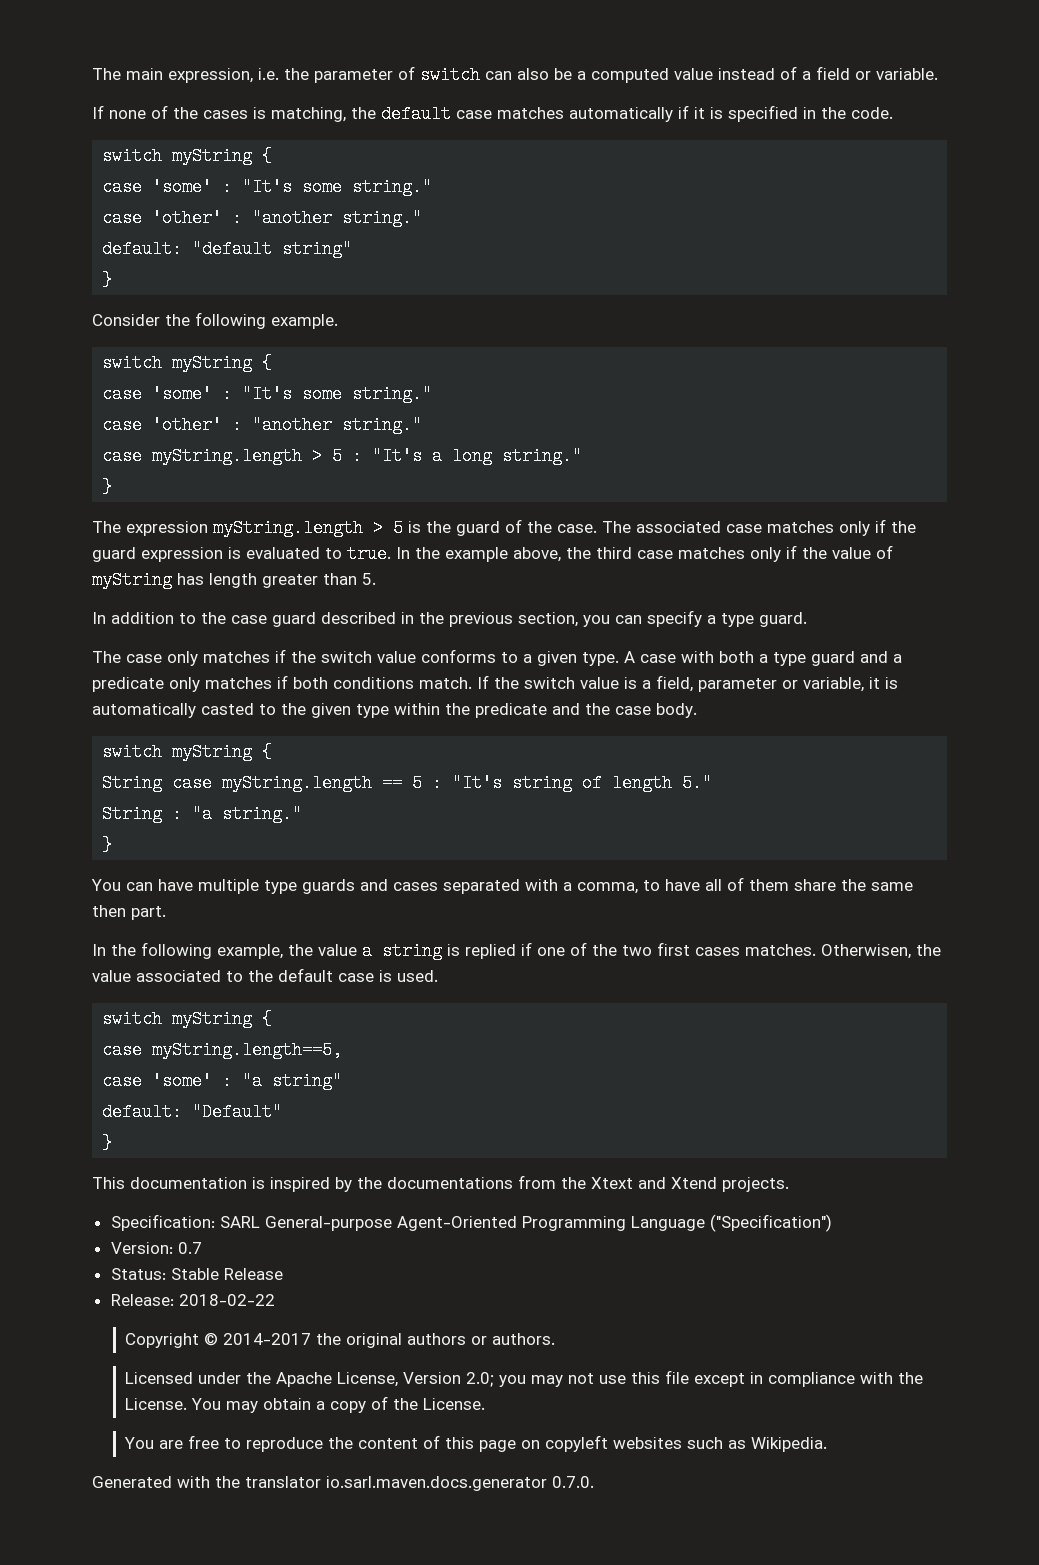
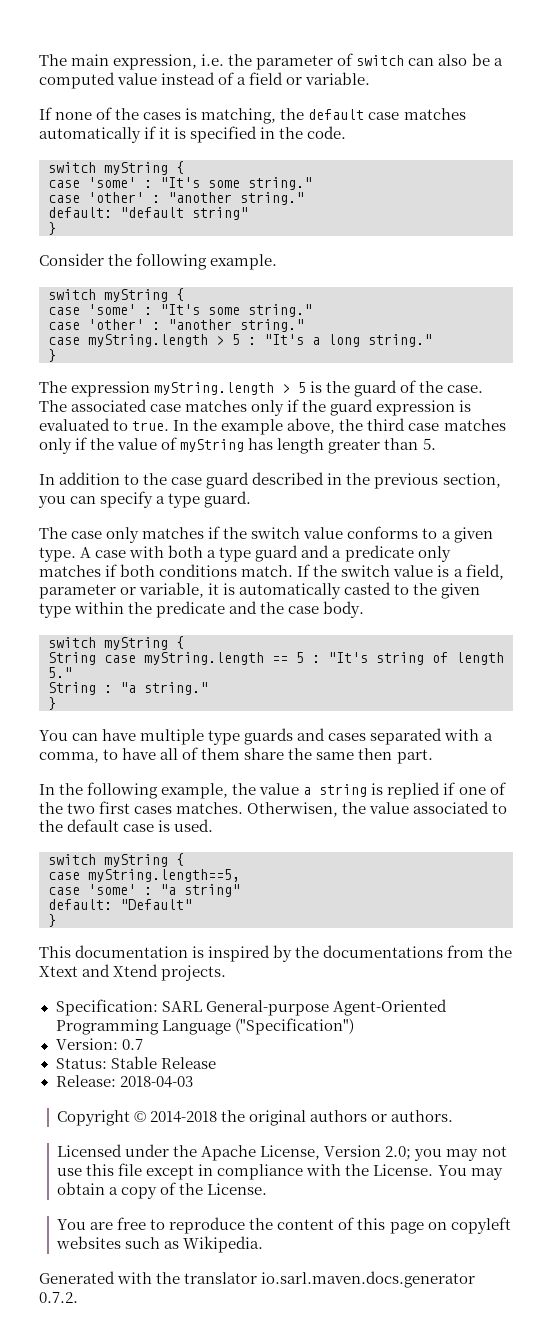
[178,1294,275,1306] 2018-02-22 -> [119,1076,193,1088] 2018-04-03
[222,1333,311,1345] 2014-2017 -> [150,1111,218,1123] 2014-2018
[552,1476,594,1488] 0.7.0. -> [39,1292,78,1303] 0.7.2.

